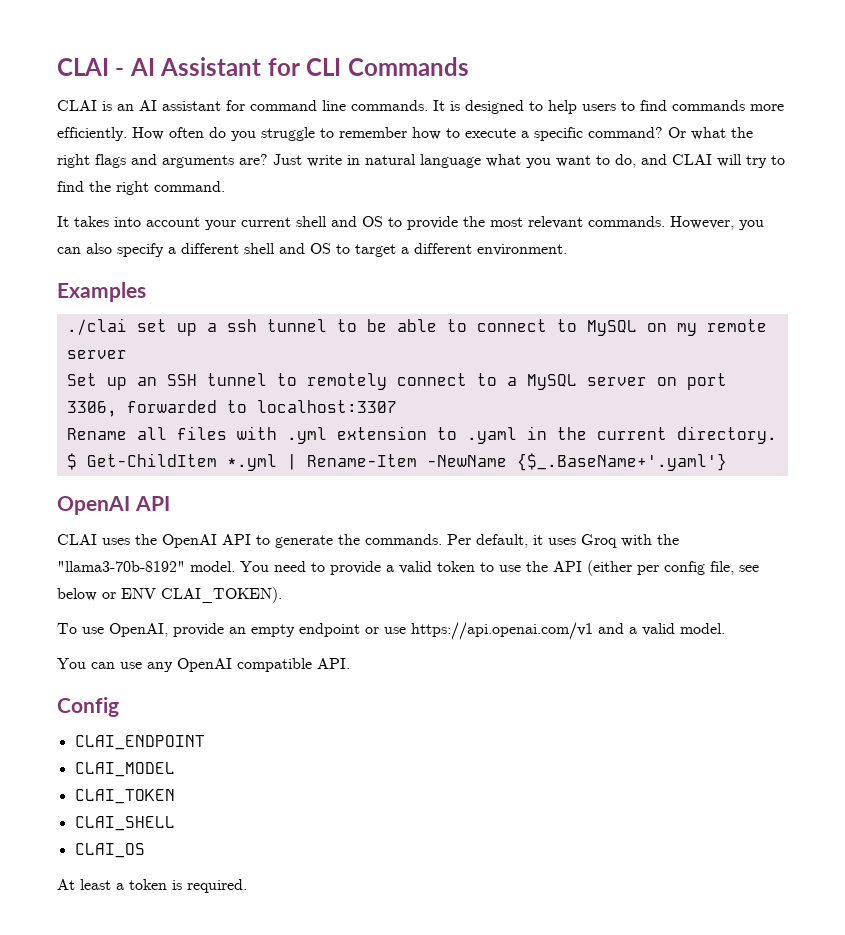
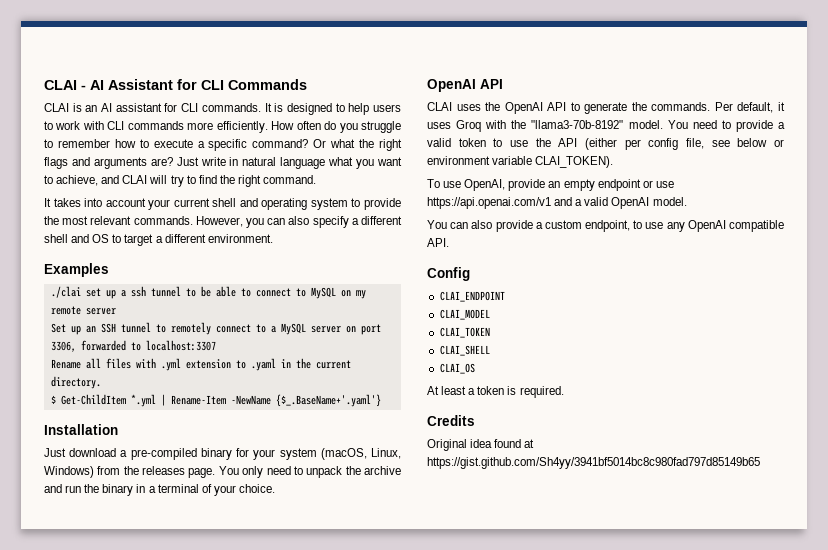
[250,100,346,111] command line -> [181,103,199,112] CLI
[640,100,667,111] find -> [55,121,125,130] work with CLI
[615,154,636,168] do, -> [56,175,99,186] achieve,
[362,216,383,227] OS -> [261,198,348,210] operating system
(727, 462) none -> [44,424,118,435] [44,448,401,460] [44,466,402,478] [44,484,275,496] // Installation // Just download a pre-compiled binary for your system (macOS, Linux, Windows) from the releases page. You only need to unpack the archive and run the binary in a terminal of your choice.
[121,588,156,599] ENV -> [427,156,533,165] environment variable
(675, 629) none -> [611,197,650,209] OpenAI
(115, 665) none -> [471,220,643,232] also provide a custom endpoint, to
(247, 886) none -> [427,415,475,426] [427,439,535,451] [427,457,760,469] // Credits // Original idea found at https://gist.github.com/Sh4yy/3941bf5014bc8c980fad797d85149b65

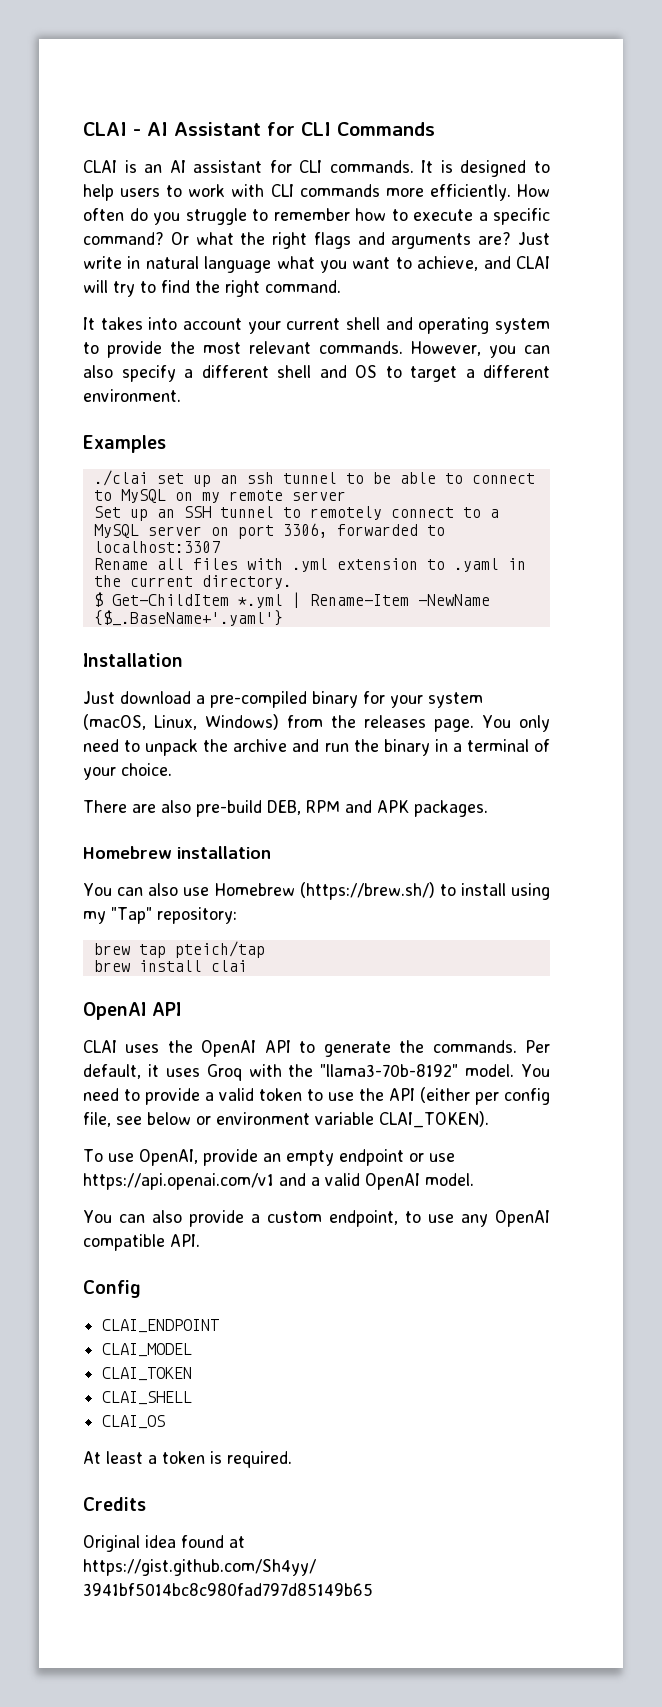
[120,290,126,297] a -> [219,475,238,484] an
(275, 488) none -> [83,800,488,817] [83,846,271,859] [83,882,550,900] [83,907,237,924] [93,941,265,958] [93,960,247,972] // There are also pre-build DEB, RPM and APK packages. // Homebrew installation // You can also use Homebrew (https://brew.sh/) to install using my "Tap" repository: // brew tap pteich/tap // brew install clai

